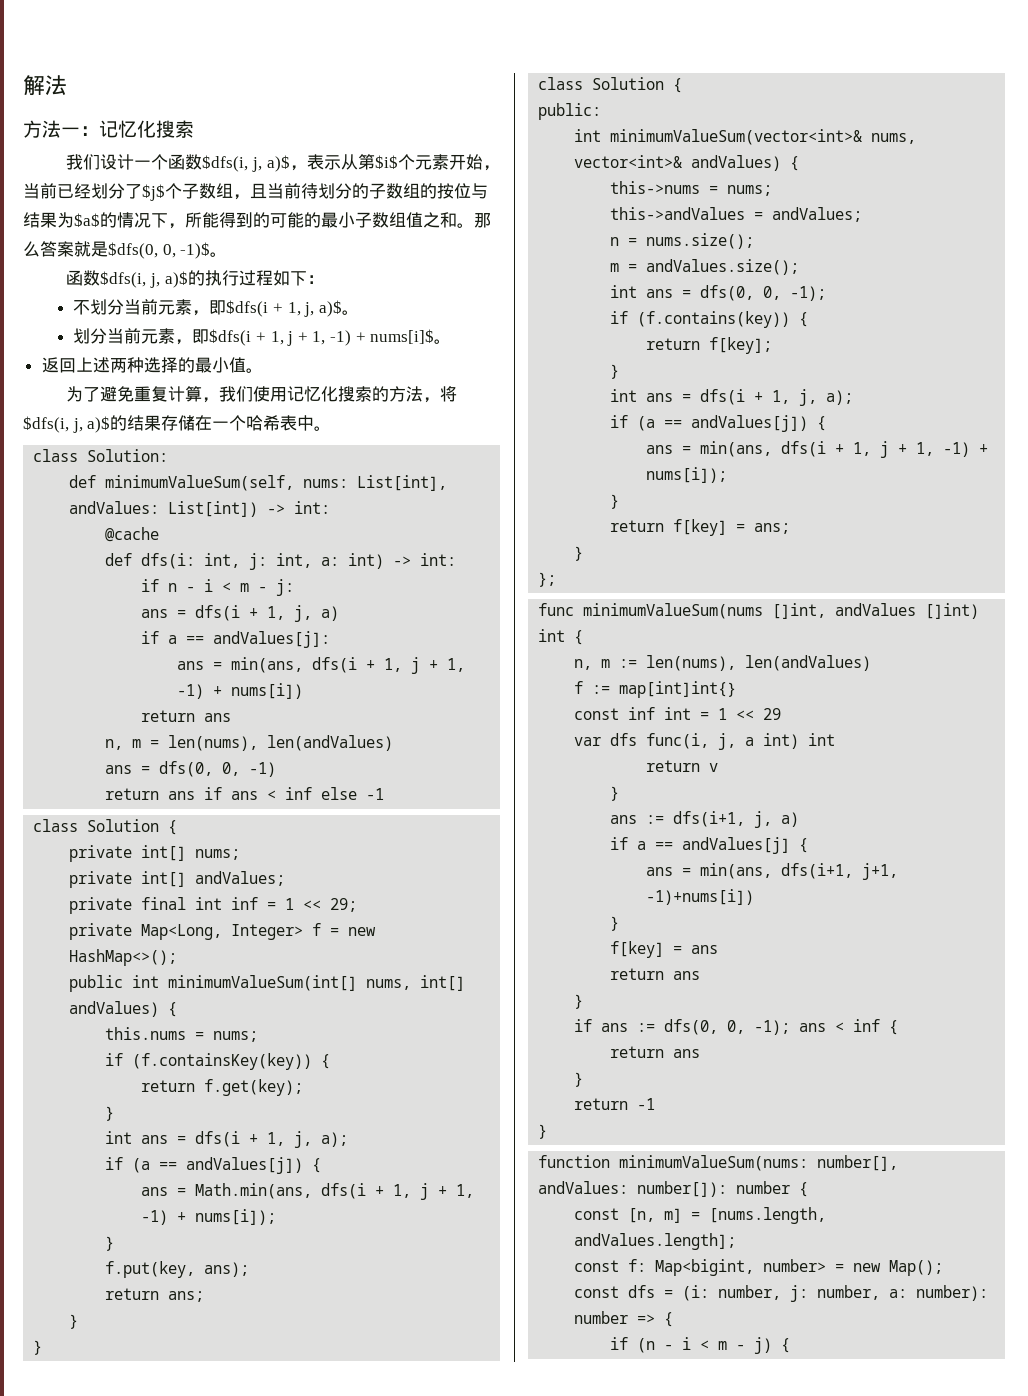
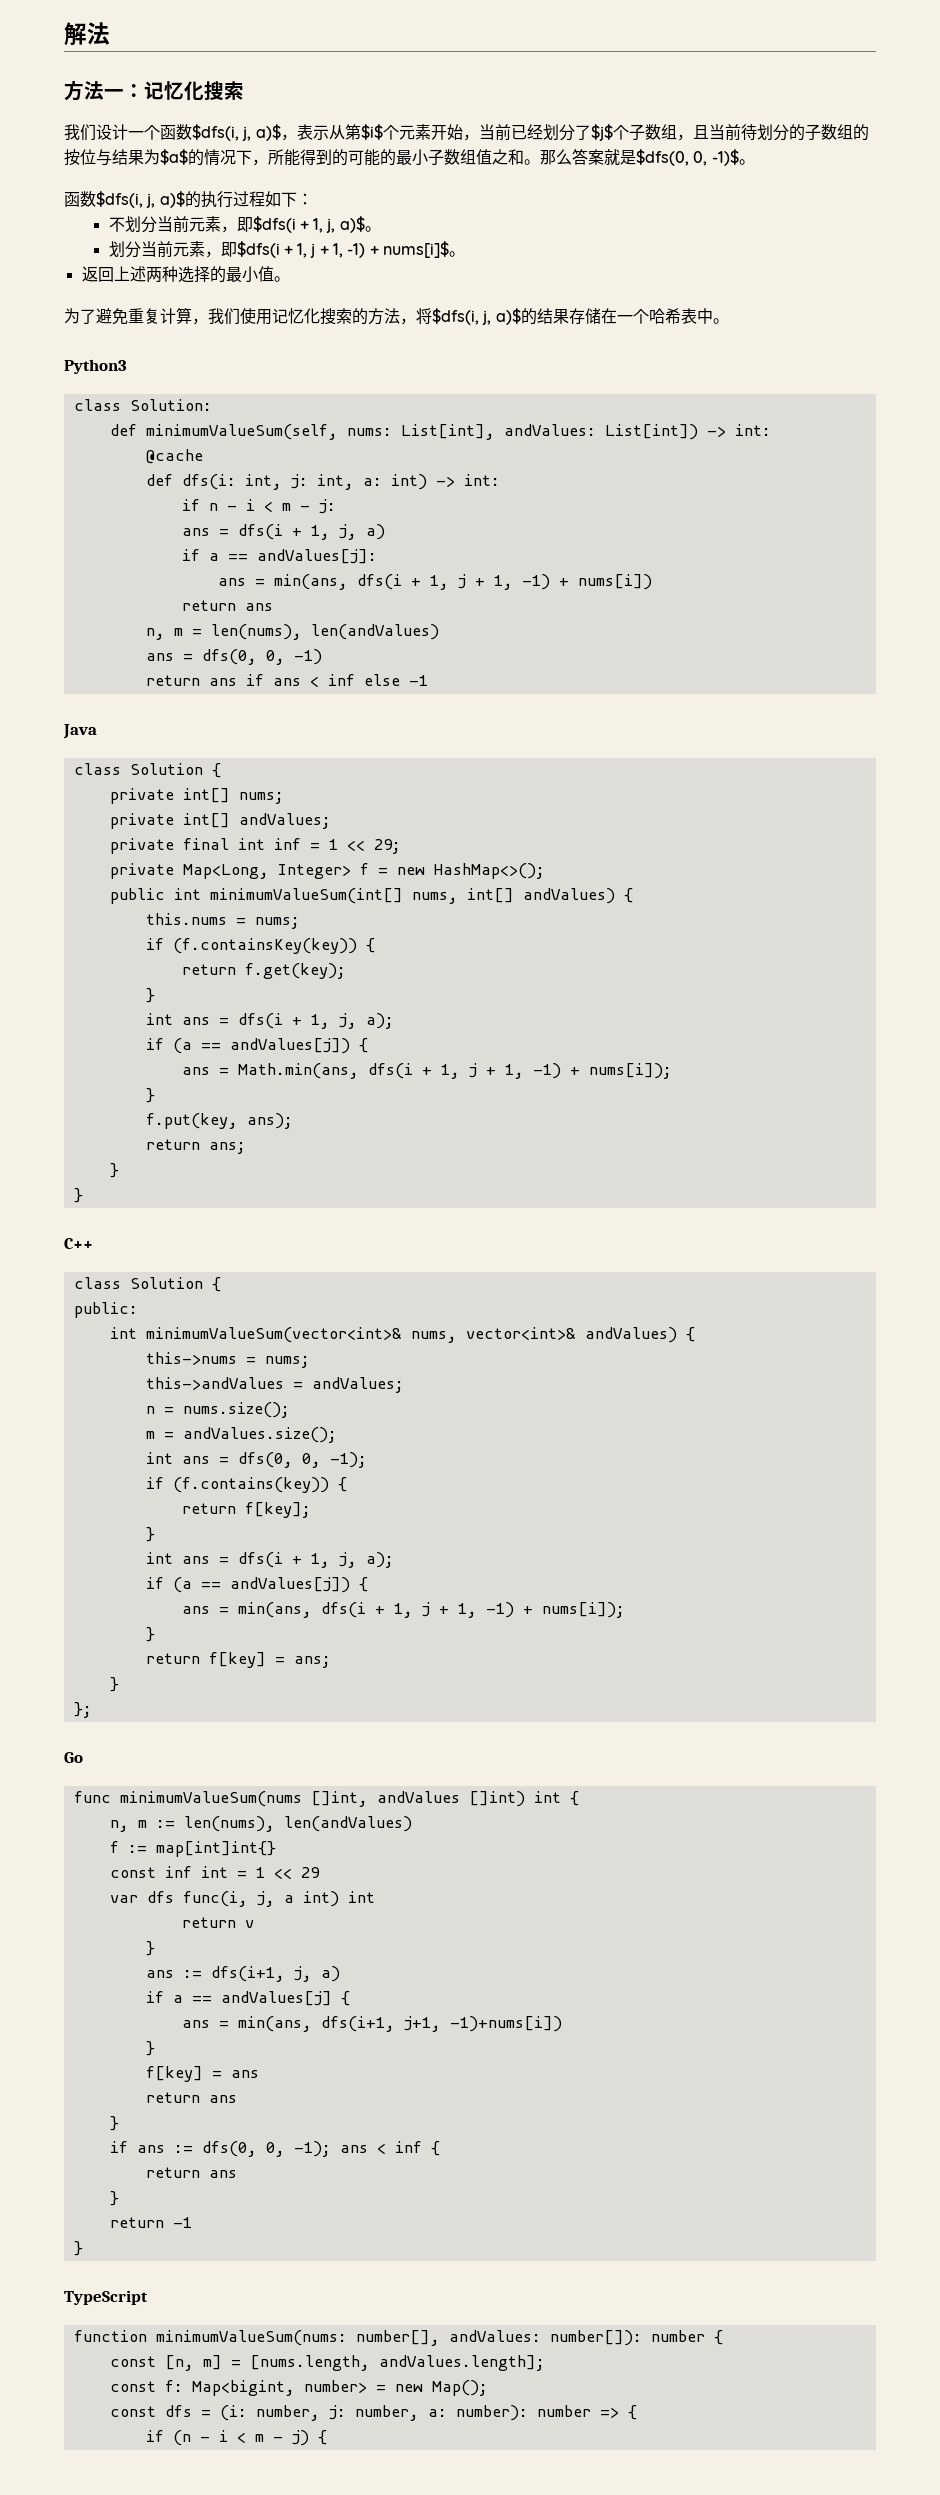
(332, 428) none -> [64,359,127,374] // Python3
(385, 794) none -> [63,724,97,739] // Java
(43, 1347) none -> [64,1238,93,1249] // C++
(557, 579) none -> [64,1752,83,1763] // Go
(548, 1131) none -> [64,2290,148,2305] // TypeScript

